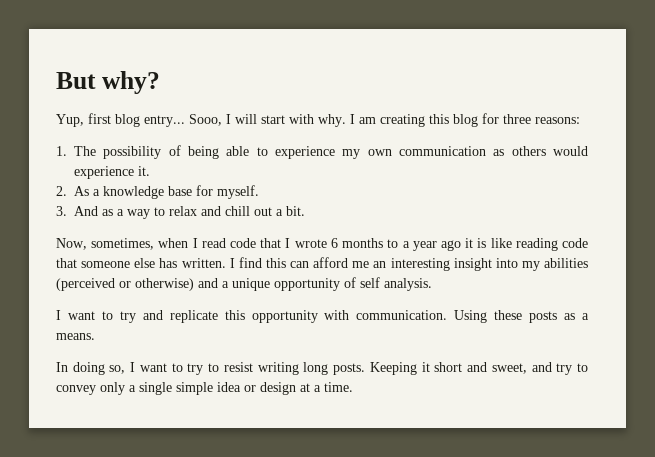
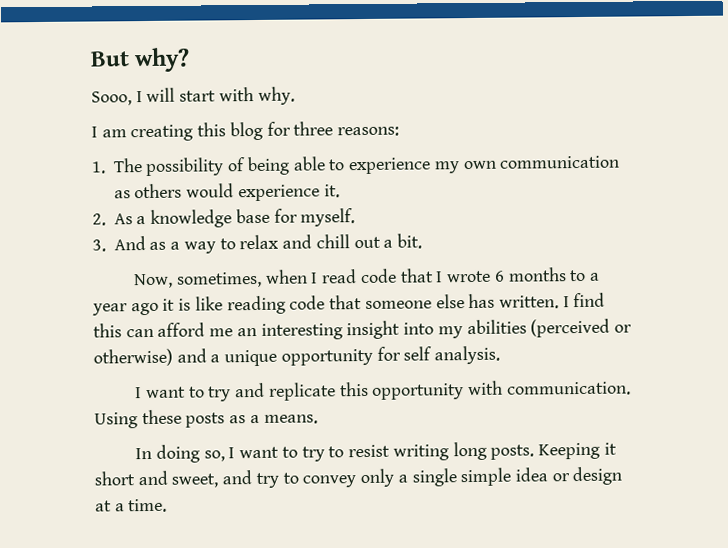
[56,113,185,127] Yup, first blog entry... -> (191, 60) none
(346, 120) none -> (295, 95) //
[344,277,356,288] of -> [376,346,401,361] for

